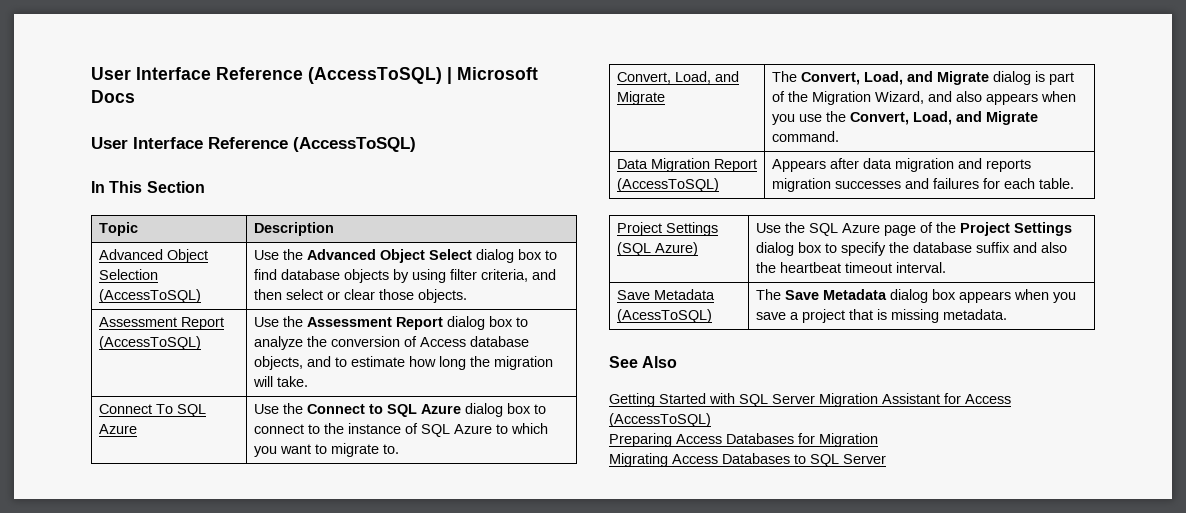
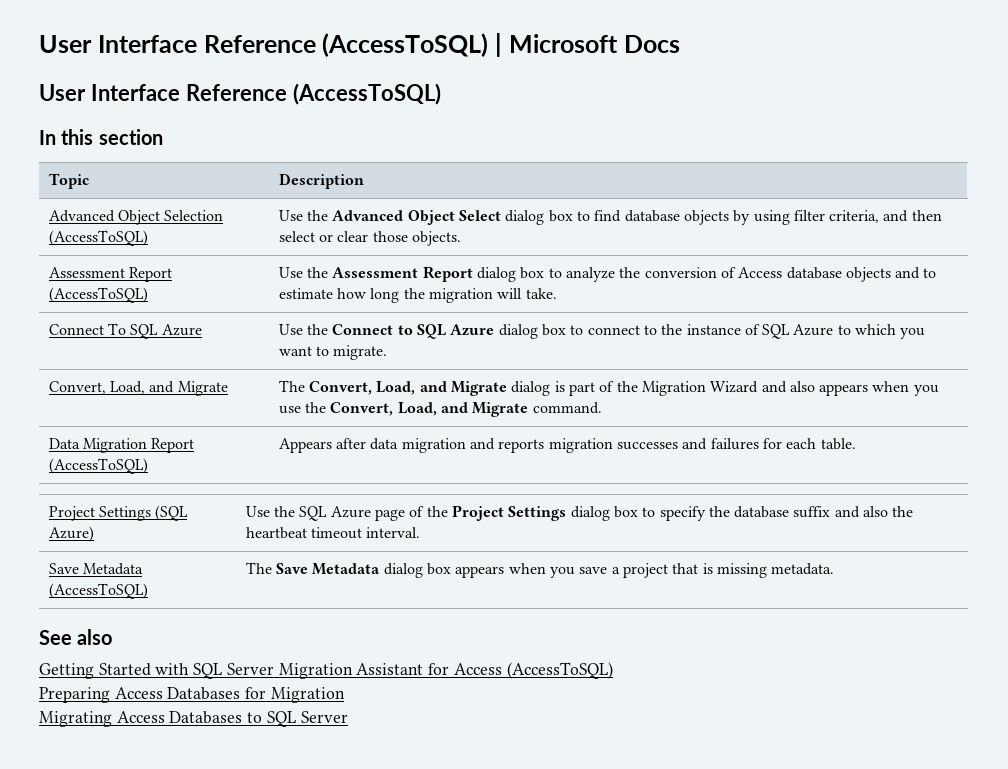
[109,181,205,193] This Section -> [61,129,163,145] this section
[253,356,303,370] objects, -> [845,267,891,282] objects
[330,443,399,457] migrate to. -> [333,345,388,360] migrate.
[874,91,924,104] Wizard, -> [710,381,759,393] Wizard
[616,309,712,323] (AcessToSQL) -> [48,583,148,599] (AccessToSQL)
[642,356,678,368] Also -> [77,629,113,645] also

